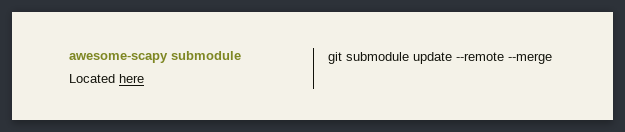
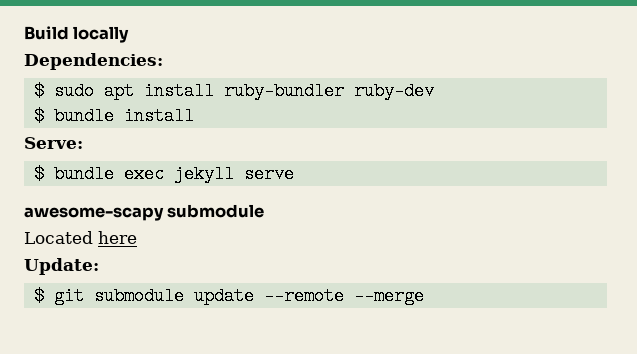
(69, 58) none -> [24,26,130,43] [24,53,163,70] [33,82,434,100] [33,107,194,125] [24,137,83,149] [33,165,294,183] Build locally // Dependencies: // $ sudo apt install ruby-bundler ruby-dev // $ bundle install // Serve: // $ bundle exec jekyll serve //
(144, 78) none -> [24,258,99,275] [33,287,44,305] Update: // $

